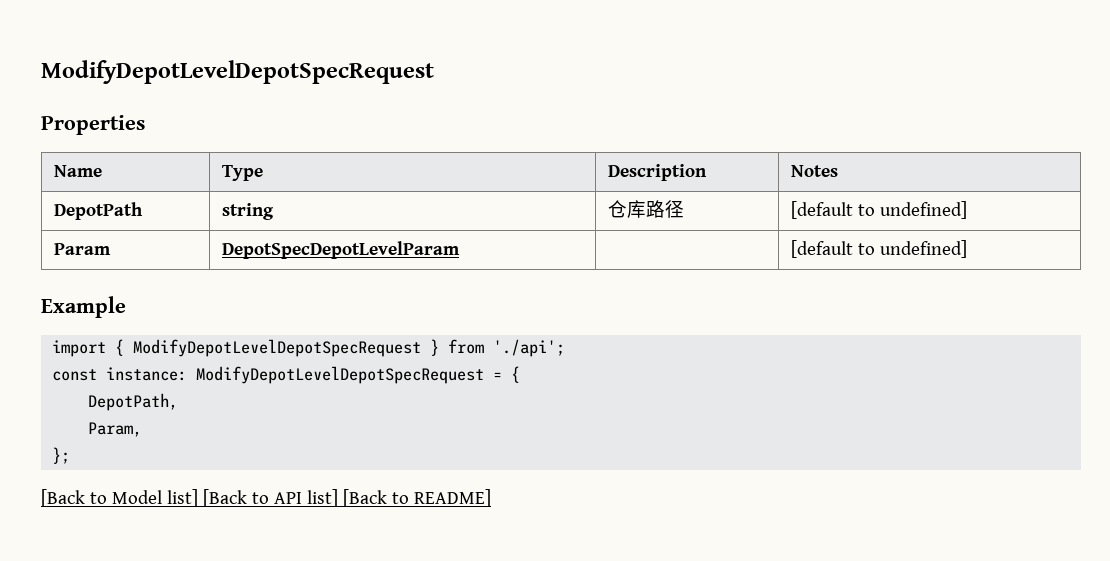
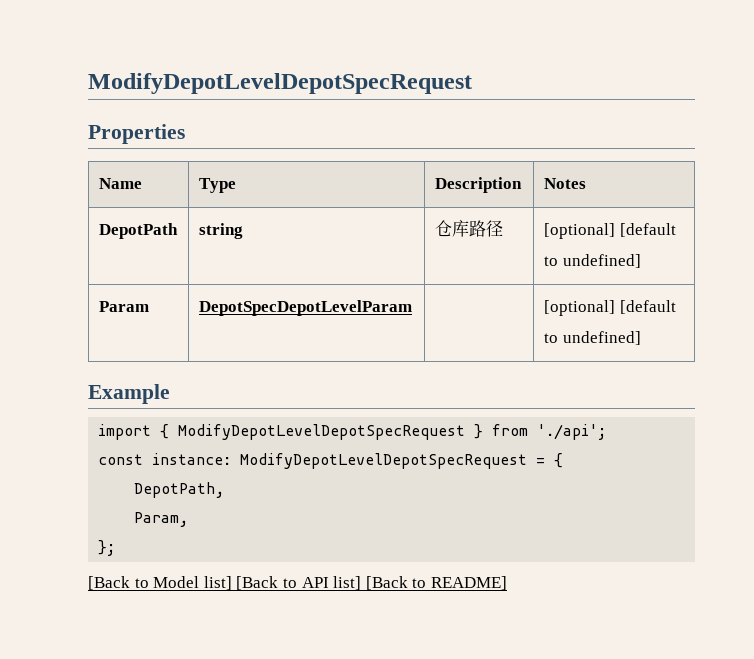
(685, 209) none -> [543,223,615,239] [optional]
(461, 250) none -> [543,300,615,316] [optional]

